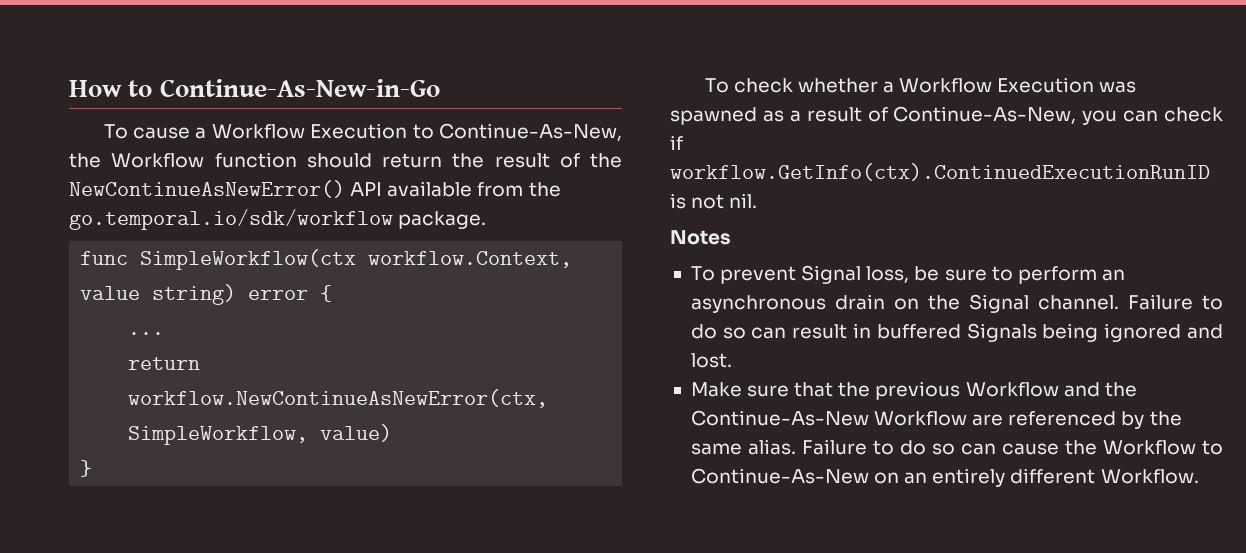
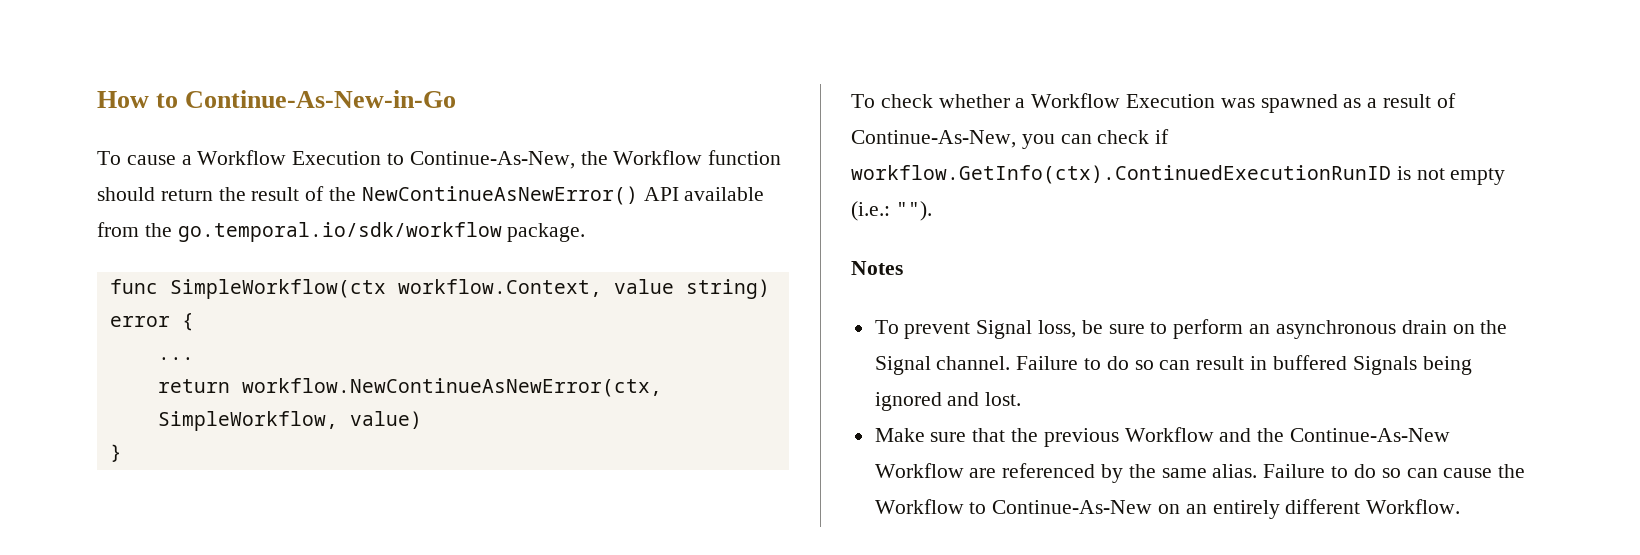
[729,193,758,208] nil. -> [1450,168,1506,185] [851,201,932,221] empty (i.e.: "").

